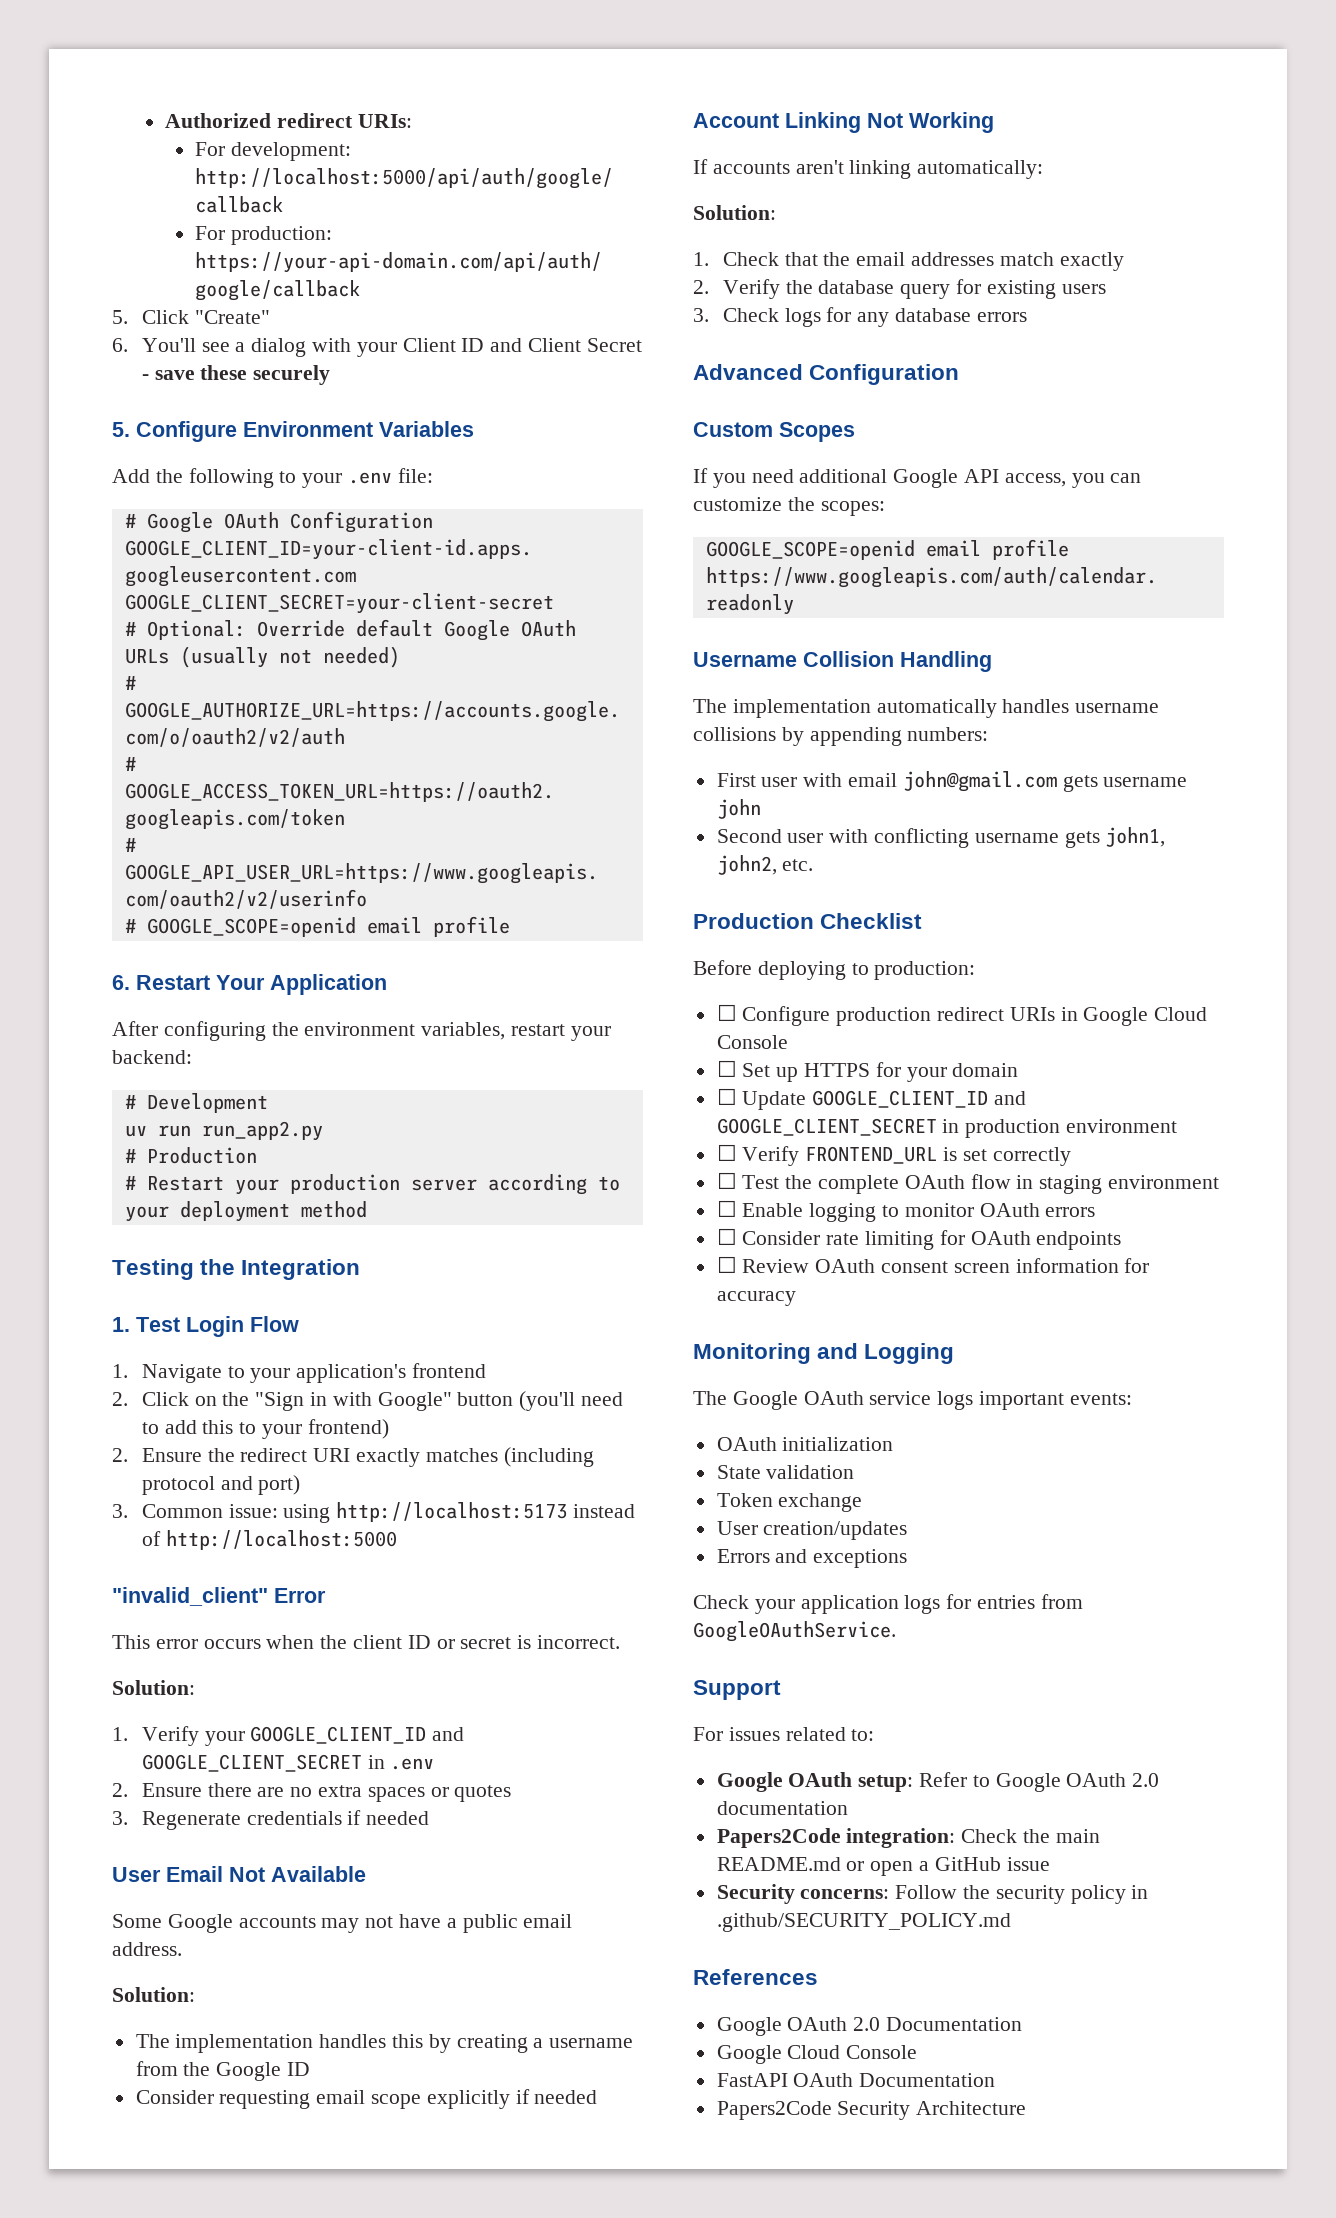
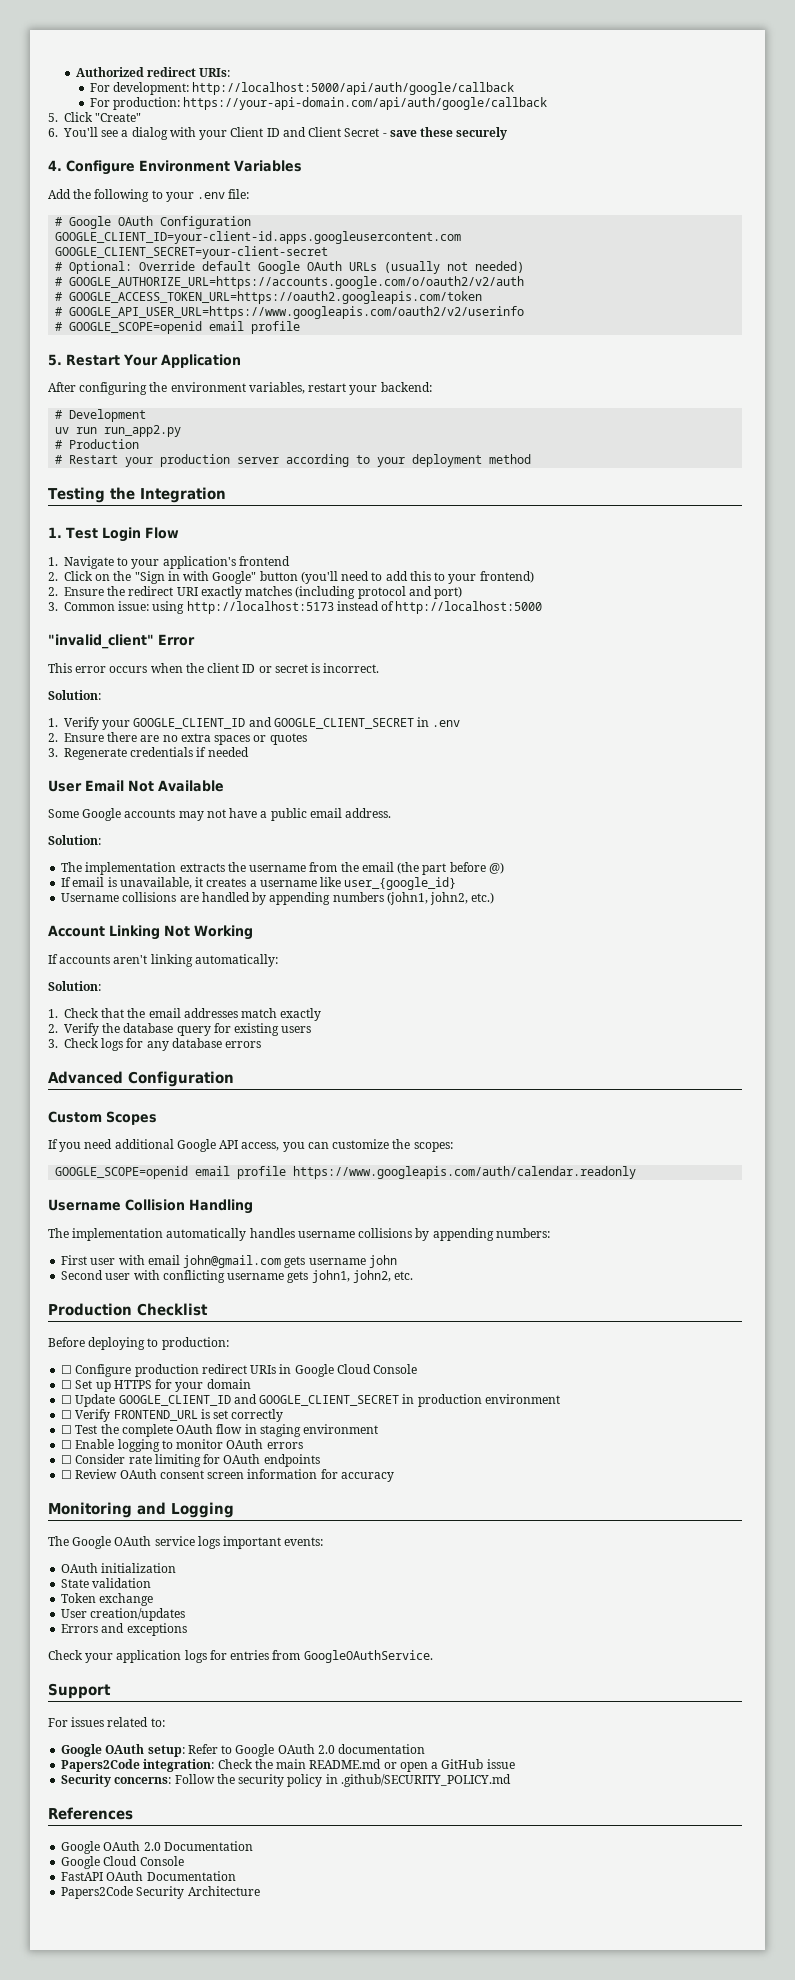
[112,422,130,437] 5. -> [48,160,62,171] 4.
[112,975,130,990] 6. -> [48,354,62,366] 5.
[319,2034,634,2053] [135,2061,311,2081] [135,2089,598,2109] handles this by creating a username from the Google ID // Consider requesting email scope explicitly if needed -> [179,862,504,875] [61,877,457,890] [61,892,495,905] extracts the username from the email (the part before @) // If email is unavailable, it creates a username like user_{google_id} // Username collisions are handled by appending numbers (john1, john2, etc.)

